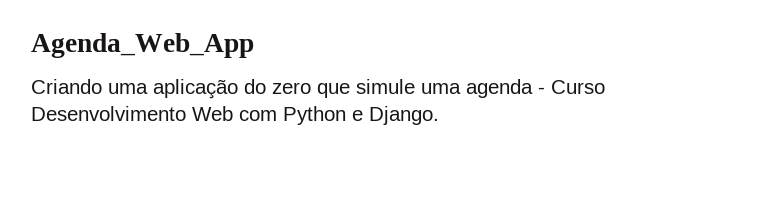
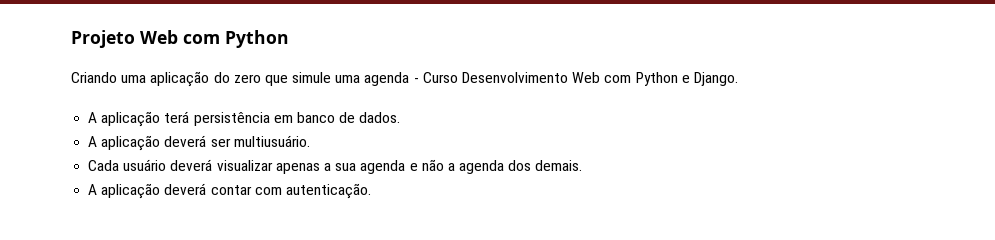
[31,33,254,58] Agenda_Web_App -> [71,30,289,48] Projeto Web com Python
(439, 115) none -> [88,111,401,127] [88,135,310,151] [88,159,583,174] [88,183,371,199] // A aplicação terá persistência em banco de dados. // A aplicação deverá ser multiusuário. // Cada usuário deverá visualizar apenas a sua agenda e não a agenda dos demais. // A aplicação deverá contar com autenticação.

